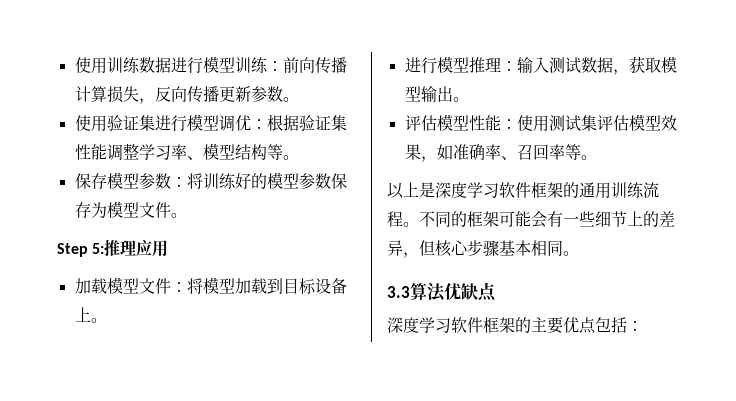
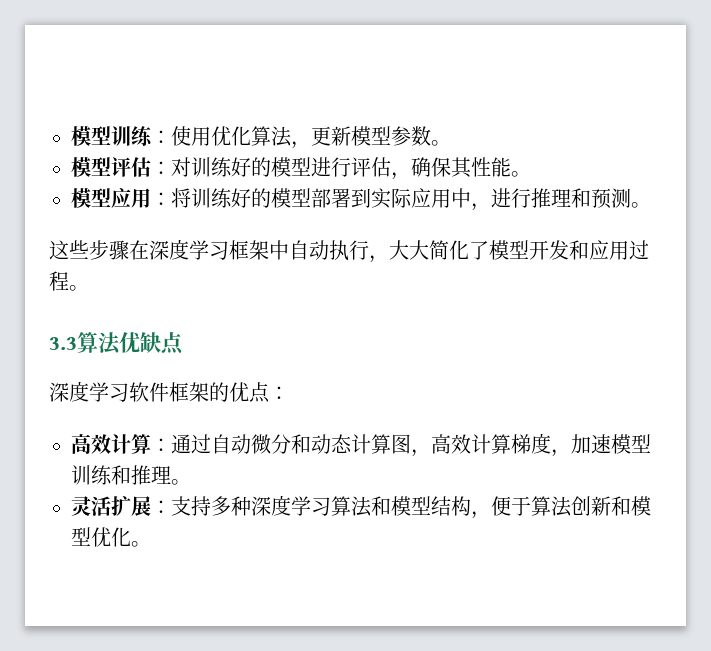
[74,56,347,74] [74,86,299,104] [74,114,347,132] [74,143,299,161] [74,172,347,189] [74,201,187,218] [57,239,169,257] [74,277,347,295] [74,307,107,323] [404,56,677,75] [404,86,469,102] [404,114,677,132] [404,144,597,162] [387,182,659,199] [387,211,675,228] [387,240,563,258] 使用训练数据进行模型训练：前向传播计算损失，反向传播更新参数。 // 使用验证集进行模型调优：根据验证集性能调整学习率、模型结构等。 // 保存模型参数：将训练好的模型参数保存为模型文件。 // Step 5:推理应用 // 加载模型文件：将模型加载到目标设备上。 // 进行模型推理：输入测试数据，获取模型输出。 // 评估模型性能：使用测试集评估模型效果，如准确率、召回率等。 // 以上是深度学习软件框架的通用训练流程。不同的框架可能会有一些细节上的差异，但核心步骤基本相同 -> [71,126,451,149] [71,157,531,180] [71,188,651,211] [49,239,649,263] [49,271,69,291] 模型训练：使用优化算法，更新模型参数。 // 模型评估：对训练好的模型进行评估，确保其性能。 // 模型应用：将训练好的模型部署到实际应用中，进行推理和预测。 // 这些步骤在深度学习框架中自动执行，大大简化了模型开发和应用过程
[531,317,643,334] 主要优点包括： -> [229,382,289,403] [71,433,651,457] [71,465,191,485] [71,495,651,519] [71,527,151,547] 优点： // 高效计算：通过自动微分和动态计算图，高效计算梯度，加速模型训练和推理。 // 灵活扩展：支持多种深度学习算法和模型结构，便于算法创新和模型优化。

